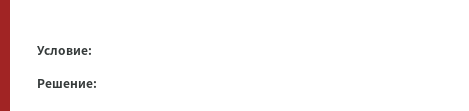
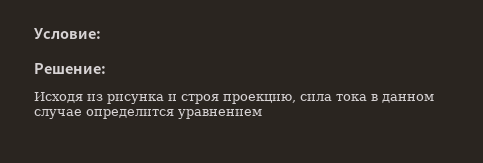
(97, 83) none -> [34,92,434,104] [34,109,262,119] // Исходя из рисунка и строя проекцию, сила тока в данном случае определится уравнением

